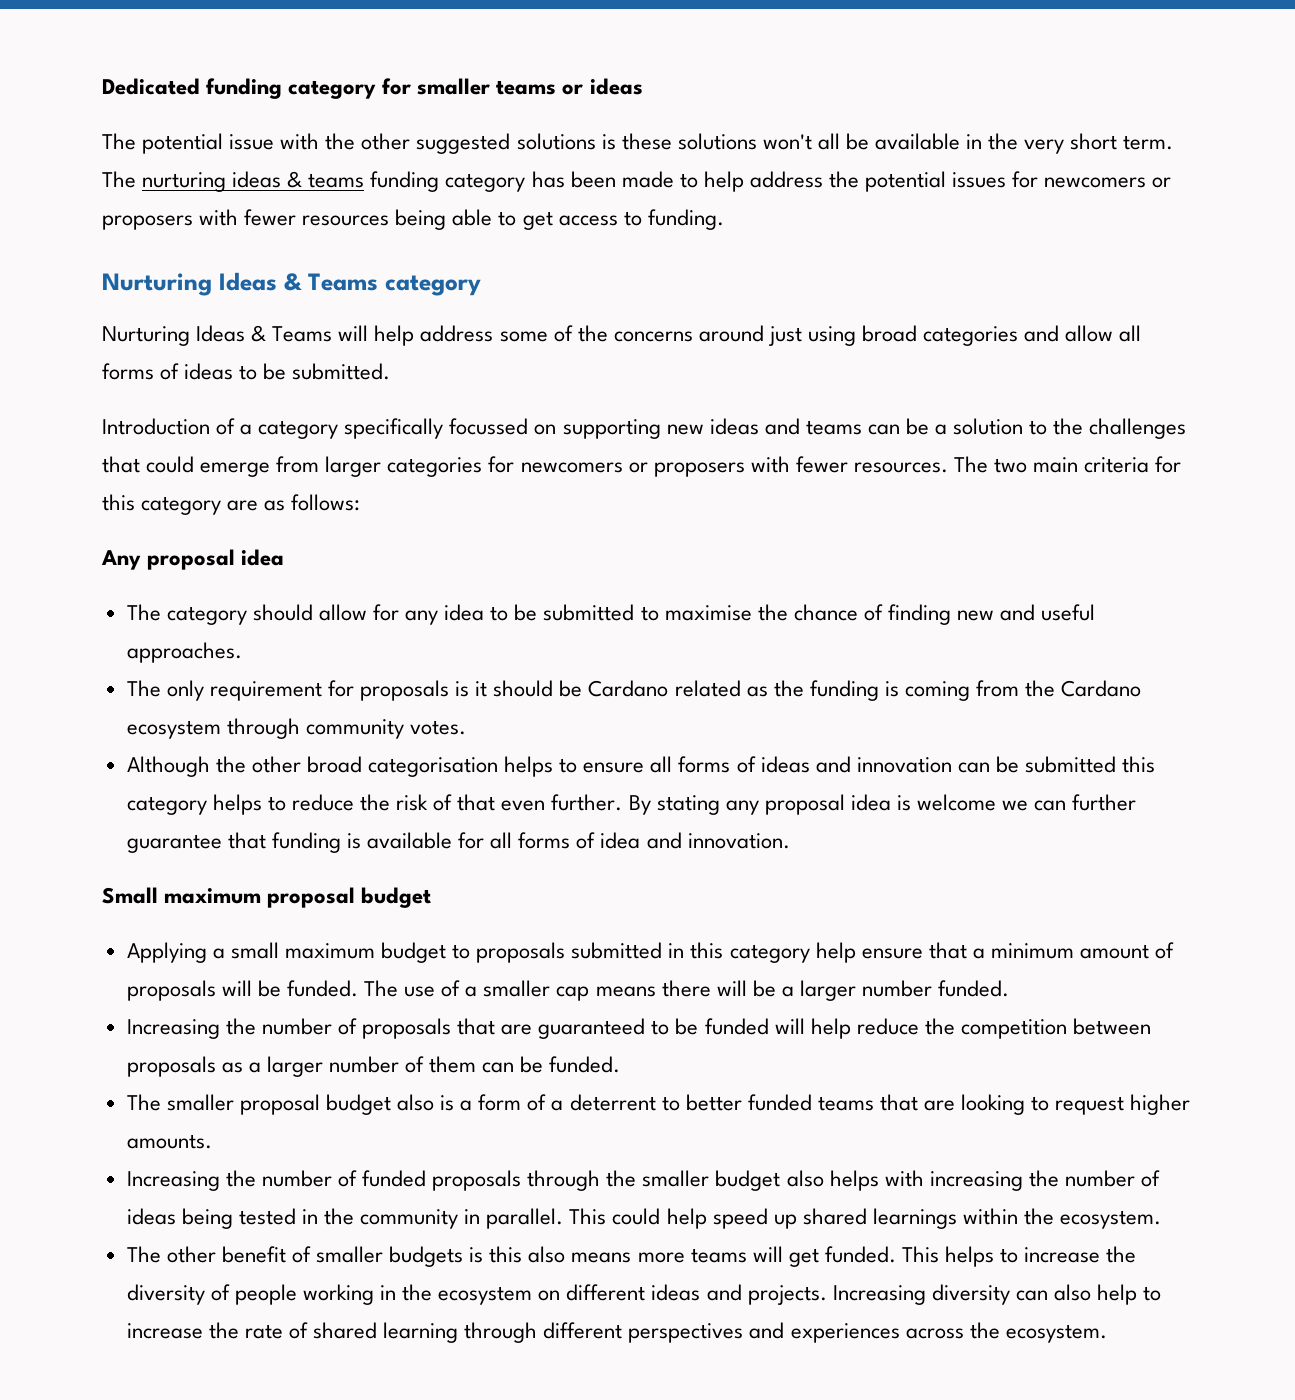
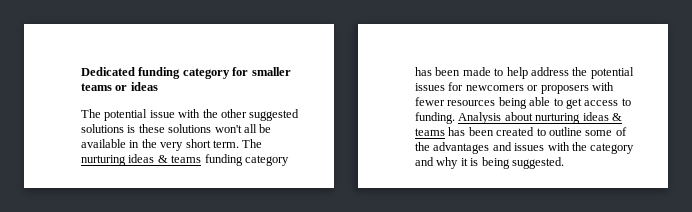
[102,272,481,296] [102,325,1142,346] [102,363,391,380] [102,418,1187,439] [102,456,1182,477] [102,494,361,515] [101,549,285,570] [126,604,1096,625] [126,642,242,663] [126,680,1142,701] [126,718,466,739] [126,756,1156,777] [126,794,1137,815] [126,832,790,853] [102,887,432,908] [126,942,1175,963] [126,980,1010,1001] [126,1018,1151,1039] [126,1056,621,1077] [126,1094,1191,1115] [126,1134,212,1149] [126,1170,1160,1191] [126,1208,1162,1229] [126,1246,1137,1267] [126,1284,1162,1305] [126,1322,1107,1343] // Nurturing Ideas & Teams category // Nurturing Ideas & Teams will help address some of the concerns around just using broad categories and allow all forms of ideas to be submitted. // Introduction of a category specifically focussed on supporting new ideas and teams can be a solution to the challenges that could emerge from larger categories for newcomers or proposers with fewer resources. The two main criteria for this category are as follows: // Any proposal idea // The category should allow for any idea to be submitted to maximise the chance of finding new and useful approaches. // The only requirement for proposals is it should be Cardano related as the funding is coming from the Cardano ecosystem through community votes. // Although the other broad categorisation helps to ensure all forms of ideas and innovation can be submitted this category helps to reduce the risk of that even further. By stating any proposal idea is welcome we can further guarantee that funding is available for all forms of idea and innovation. // Small maximum proposal budget // Applying a small maximum budget to proposals submitted in this category help ensure that a minimum amount of proposals will be funded. The use of a smaller cap means there will be a larger number funded. // Increasing the number of proposals that are guaranteed to be funded will help reduce the competition between proposals as a larger number of them can be funded. // The smaller proposal budget also is a form of a deterrent to better funded teams that are looking to request higher amounts. // Increasing the number of funded proposals through the smaller budget also helps with increasing the number of ideas being tested in the community in parallel. This could help speed up shared learnings within the ecosystem. // The other benefit of smaller budgets is this also means more teams will get funded. This helps to increase the diversity of people working in the ecosystem on different ideas and projects. Increasing diversity can also help to increase the rate of shared learning through different perspectives and experiences across the ecosystem. -> [458,112,622,124] [415,127,627,136] [415,142,635,154] [415,157,564,169] Analysis about nurturing ideas & teams has been created to outline some of the advantages and issues with the category and why it is being suggested.

